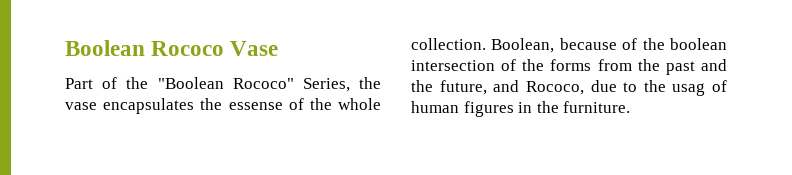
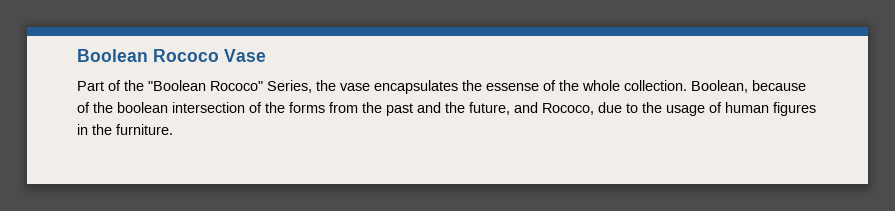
[672,83,706,96] usag -> [666,105,705,116] usage

